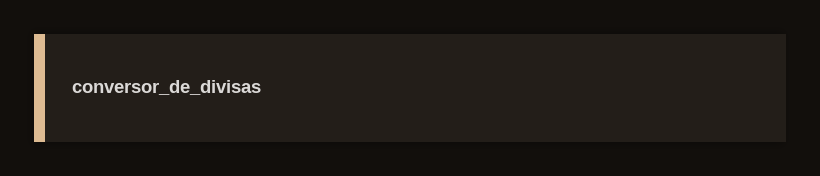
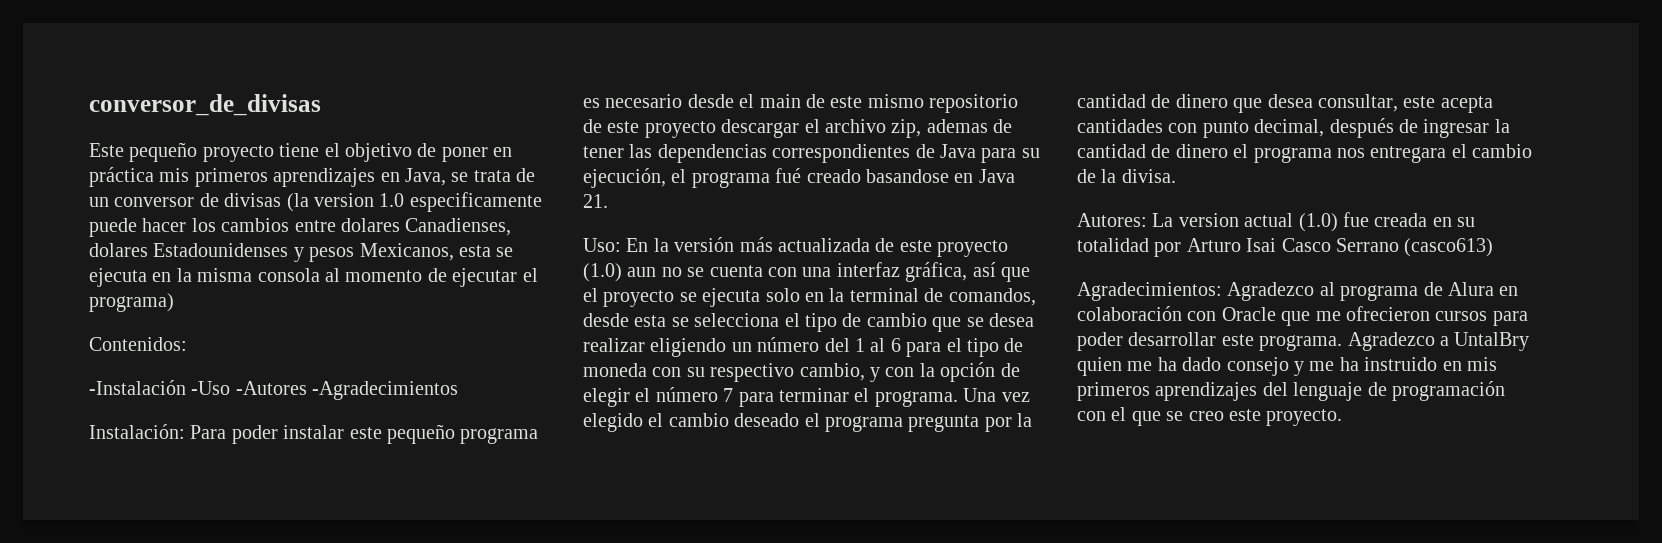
(261, 87) none -> [89,142,513,162] [89,167,536,187] [89,192,542,212] [89,218,512,237] [89,243,514,262] [89,268,538,287] [89,293,174,312] [89,337,187,351] [89,380,459,400] [89,424,539,444] [583,94,1019,113] [583,119,1013,138] [583,144,1040,163] [583,168,1015,188] [583,194,608,208] [583,237,1009,257] [583,262,1030,282] [583,288,1036,307] [583,313,1034,332] [583,337,1024,357] [583,362,1020,382] [583,387,1030,407] [583,413,1033,432] [1077,94,1493,113] [1077,118,1510,138] [1077,144,1533,163] [1077,169,1176,183] [1077,212,1476,232] [1077,238,1494,257] [1077,282,1519,301] [1077,306,1528,326] [1077,332,1530,351] [1077,357,1497,376] [1077,381,1505,401] [1077,407,1343,426] // Este pequeño proyecto tiene el objetivo de poner en práctica mis primeros aprendizajes en Java, se trata de un conversor de divisas (la version 1.0 especificamente puede hacer los cambios entre dolares Canadienses, dolares Estadounidenses y pesos Mexicanos, esta se ejecuta en la misma consola al momento de ejecutar el programa) // Contenidos: // -Instalación -Uso -Autores -Agradecimientos // Instalación: Para poder instalar este pequeño programa es necesario desde el main de este mismo repositorio de este proyecto descargar el archivo zip, ademas de tener las dependencias correspondientes de Java para su ejecución, el programa fué creado basandose en Java 21. // Uso: En la versión más actualizada de este proyecto (1.0) aun no se cuenta con una interfaz gráfica, así que el proyecto se ejecuta solo en la terminal de comandos, desde esta se selecciona el tipo de cambio que se desea realizar eligiendo un número del 1 al 6 para el tipo de moneda con su respectivo cambio, y con la opción de elegir el número 7 para terminar el programa. Una vez elegido el cambio deseado el programa pregunta por la cantidad de dinero que desea consultar, este acepta cantidades con punto decimal, después de ingresar la cantidad de dinero el programa nos entregara el cambio de la divisa. // Autores: La version actual (1.0) fue creada en su totalidad por Arturo Isai Casco Serrano (casco613) // Agradecimientos: Agradezco al programa de Alura en colaboración con Oracle que me ofrecieron cursos para poder desarrollar este programa. Agradezco a UntalBry quien me ha dado consejo y me ha instruido en mis primeros aprendizajes del lenguaje de programación con el que se creo este proyecto.

